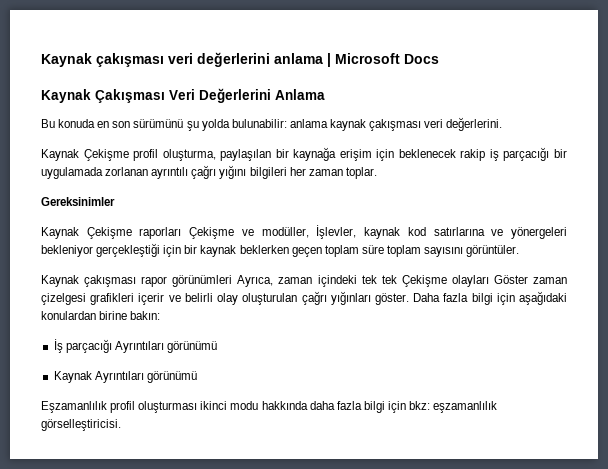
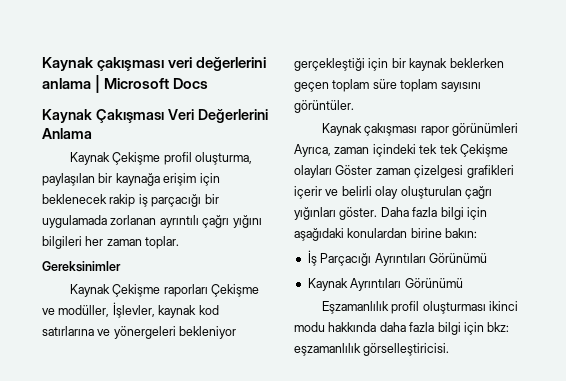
[41,117,503,131] // Bu konuda en son sürümünü şu yolda bulunabilir: anlama kaynak çakışması veri değerlerini. -> (92, 133) none
[65,339,217,353] parçacığı Ayrıntıları görünümü -> [320,253,487,266] Parçacığı Ayrıntıları Görünümü
[146,371,197,383] görünümü -> [404,278,463,288] Görünümü

